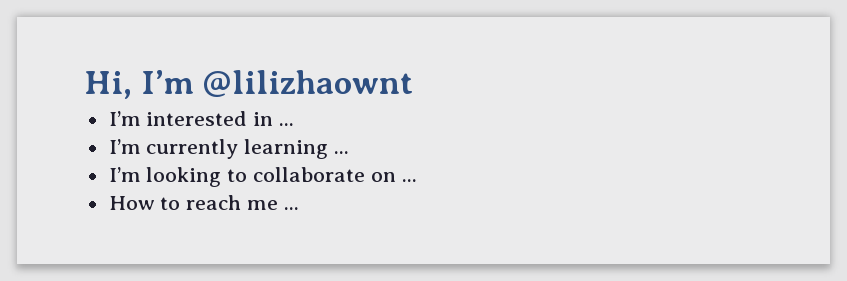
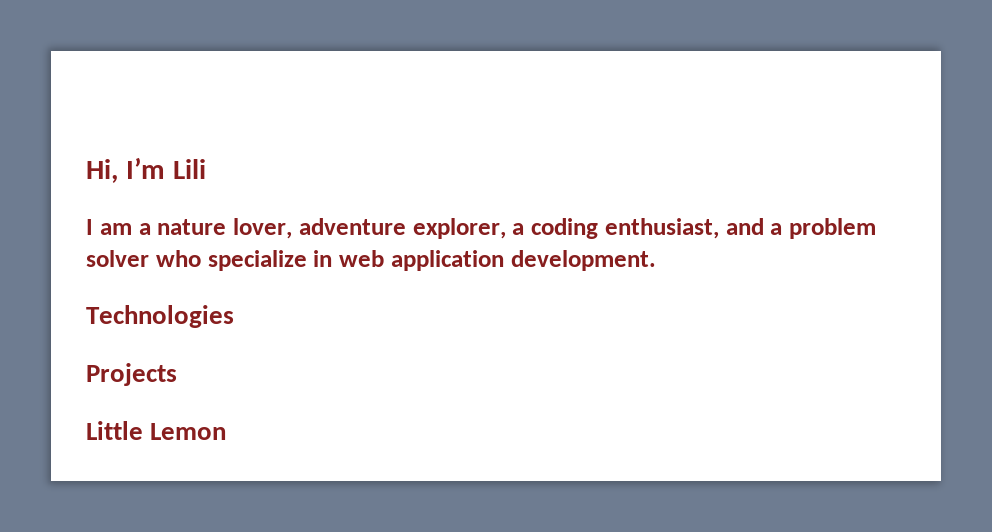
[203,70,414,97] [108,111,295,126] [108,139,350,159] [108,167,417,187] [108,195,299,210] @lilizhaownt // I’m interested in ... // I’m currently learning ... // I’m looking to collaborate on ... // How to reach me ... -> [172,159,206,179] [86,218,876,239] [86,250,656,271] [86,305,234,328] [86,363,177,386] [86,421,227,440] Lili // I am a nature lover, adventure explorer, a coding enthusiast, and a problem solver who specialize in web application development. // Technologies // Projects // Little Lemon

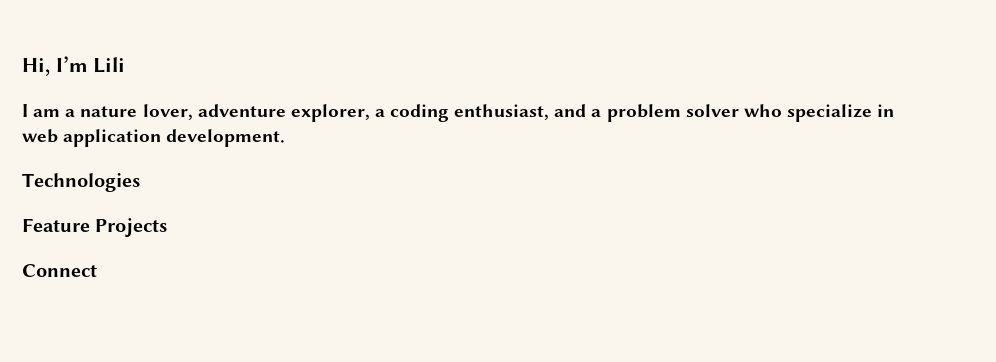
(234, 316) none -> [22,218,90,232] Feature
[86,421,227,440] Little Lemon -> [22,264,97,277] Connect

